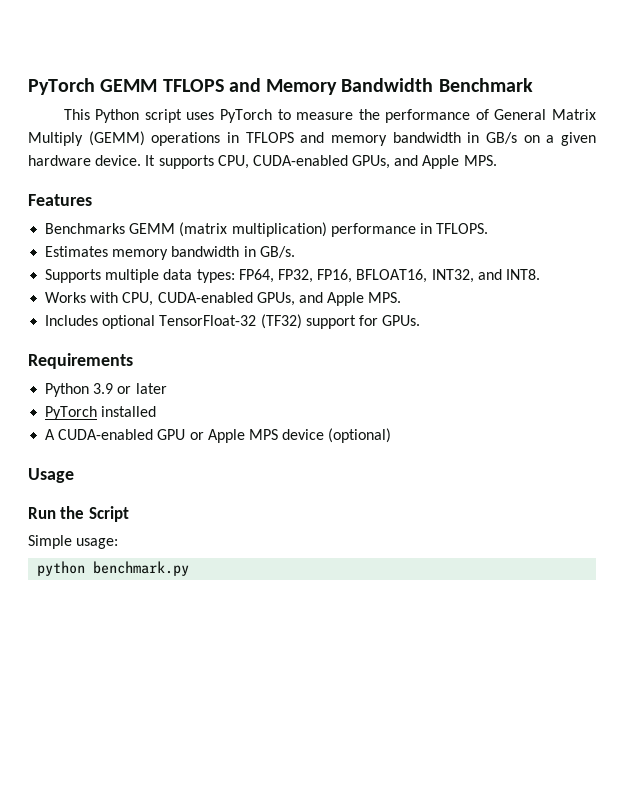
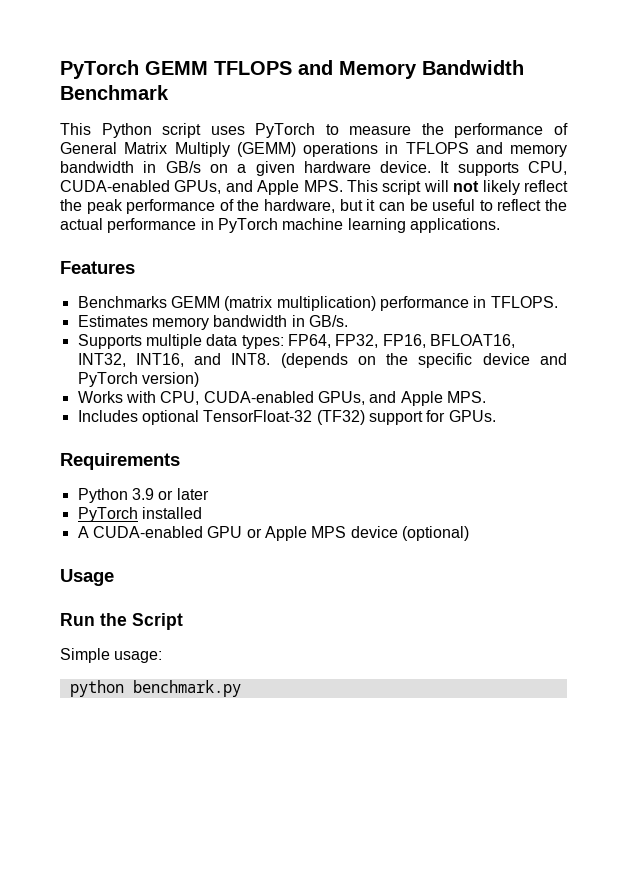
(497, 160) none -> [347,180,568,195] [60,199,568,214] [60,218,500,233] This script will not likely reflect the peak performance of the hardware, but it can be useful to reflect the actual performance in PyTorch machine learning applications.
(474, 276) none -> [135,353,184,367] INT16,
(540, 274) none -> [280,353,567,368] [77,372,199,387] (depends on the specific device and PyTorch version)

